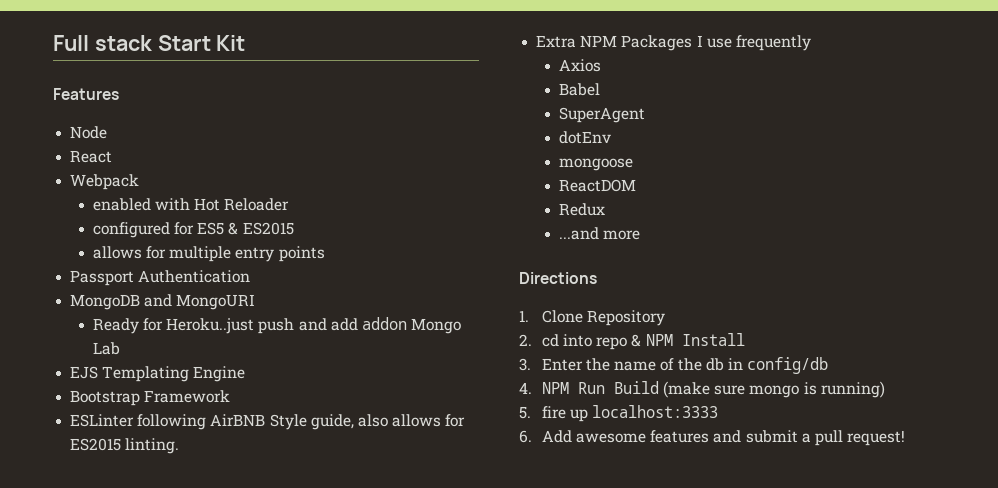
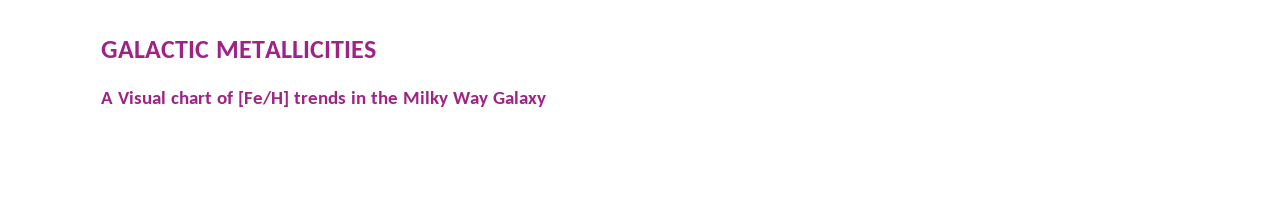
[53,35,246,51] [53,88,119,100] [70,126,108,139] [70,151,113,163] [70,174,140,190] [92,198,290,211] [92,222,294,238] [92,246,325,262] [70,270,251,286] [70,294,256,310] [92,317,462,334] [92,342,120,355] [70,366,246,382] [70,390,231,406] [70,414,466,430] [70,438,180,454] [536,35,811,51] [558,59,601,72] [558,83,600,96] [558,107,645,123] [558,131,611,144] [558,158,633,171] [558,179,636,192] [558,203,605,216] [558,227,641,240] [519,272,597,284] [519,310,666,326] [519,333,745,350] [519,357,829,374] [519,381,885,398] [519,405,719,422] [519,430,906,446] Full stack Start Kit // Features // Node // React // Webpack // enabled with Hot Reloader // configured for ES5 & ES2015 // allows for multiple entry points // Passport Authentication // MongoDB and MongoURI // Ready for Heroku..just push and add addon Mongo Lab // EJS Templating Engine // Bootstrap Framework // ESLinter following AirBNB Style guide, also allows for ES2015 linting. // Extra NPM Packages I use frequently // Axios // Babel // SuperAgent // dotEnv // mongoose // ReactDOM // Redux // ...and more // Directions // 1. Clone Repository // 2. cd into repo & NPM Install // 3. Enter the name of the db in config/db // 4. NPM Run Build (make sure mongo is running) // 5. fire up localhost:3333 // 6. Add awesome features and submit a pull request! -> [101,41,377,58] [101,91,546,107] GALACTIC METALLICITIES // A Visual chart of [Fe/H] trends in the Milky Way Galaxy

